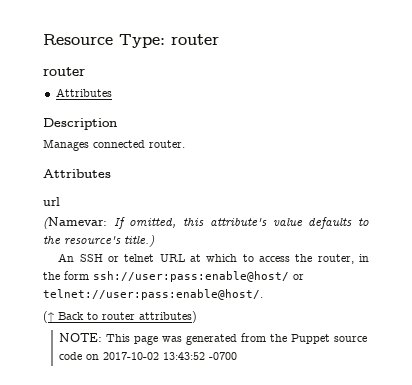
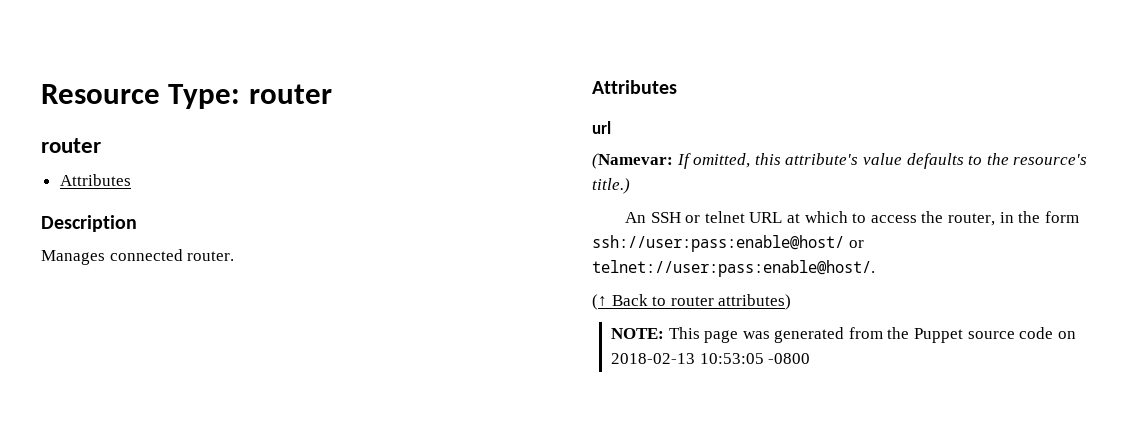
[102,352,237,360] 2017-10-02 13:43:52 -0700 -> [610,353,811,364] 2018-02-13 10:53:05 -0800

